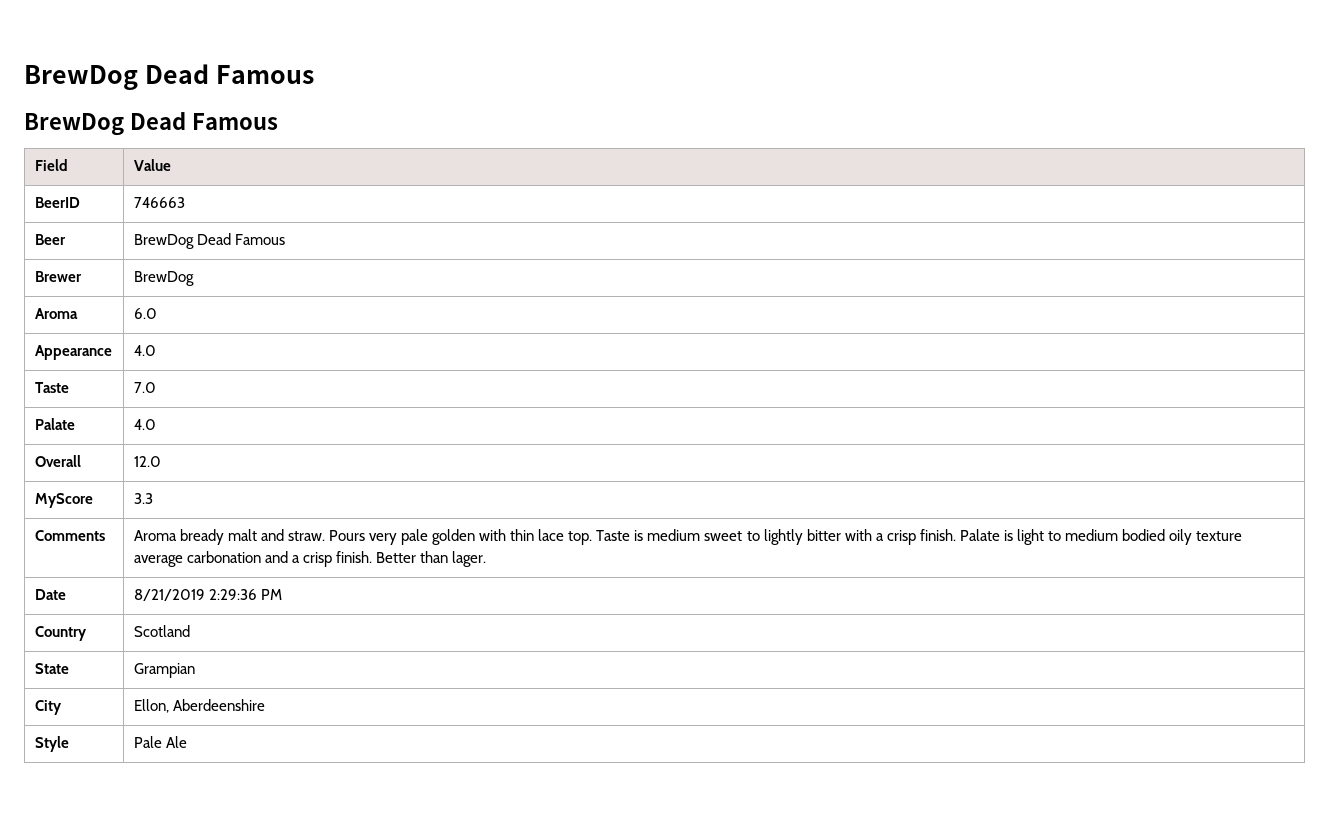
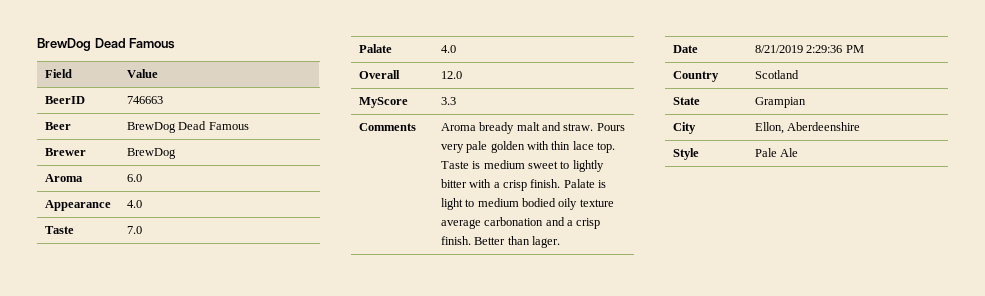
[24,64,314,90] [24,112,278,136] BrewDog Dead Famous // BrewDog Dead Famous -> [37,38,176,51] BrewDog Dead Famous

